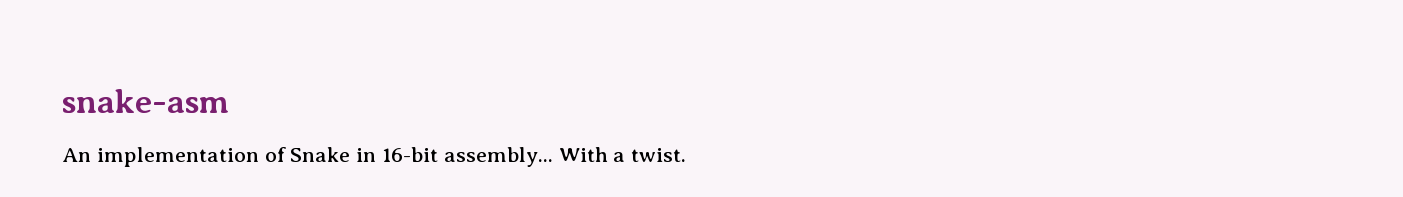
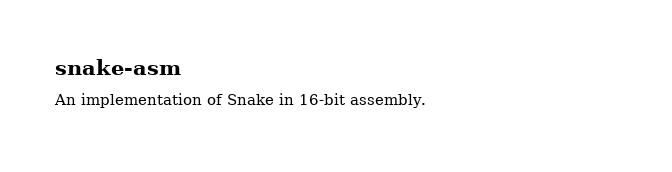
[443,147,687,167] assembly... With a twist. -> [350,94,426,108] assembly.

